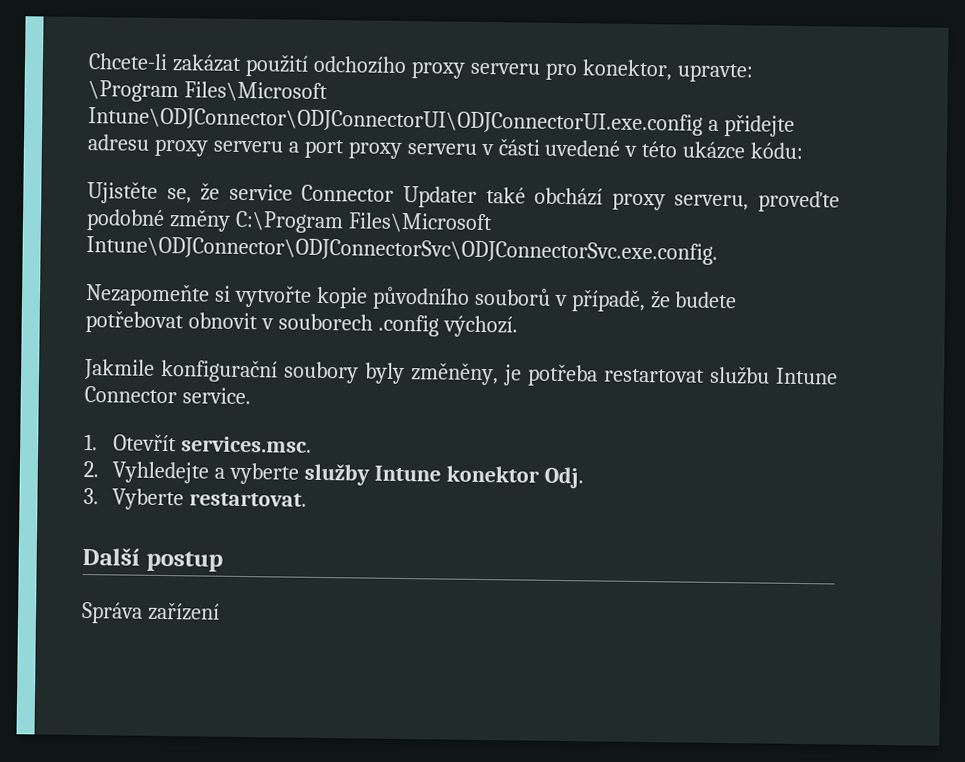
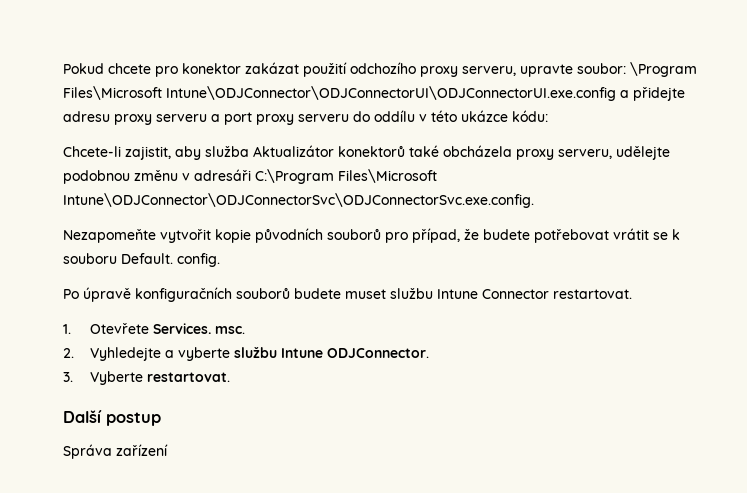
[88,53,754,83] Chcete-li zakázat použití odchozího proxy serveru pro konektor, upravte: -> [63,62,626,77] Pokud chcete pro konektor zakázat použití odchozího proxy serveru, upravte soubor:
[480,138,622,157] v části uvedené -> [353,110,415,122] do oddílu
[87,181,841,213] [86,209,493,234] [86,236,718,265] [85,283,738,313] [85,310,518,338] [83,358,705,387] Ujistěte se, že service Connector Updater také obchází proxy serveru, proveďte podobné změny C:\Program Files\Microsoft Intune\ODJConnector\ODJConnectorSvc\ODJConnectorSvc.exe.config. // Nezapomeňte si vytvořte kopie původního souborů v případě, že budete potřebovat obnovit v souborech .config výchozí. // Jakmile konfigurační soubory byly změněny, je potřeba restartovat -> [63,145,670,160] [63,169,437,184] [63,193,534,208] [63,228,680,243] [63,253,220,267] [63,287,386,302] Chcete-li zajistit, aby služba Aktualizátor konektorů také obcházela proxy serveru, udělejte podobnou změnu v adresáři C:\Program Files\Microsoft Intune\ODJConnector\ODJConnectorSvc\ODJConnectorSvc.exe.config. // Nezapomeňte vytvořit kopie původních souborů pro případ, že budete potřebovat vrátit se k souboru Default. config. // Po úpravě konfiguračních souborů budete muset
[181,387,251,405] service. -> [553,289,632,299] restartovat.
[113,433,313,453] Otevřít services.msc. -> [89,323,245,334] Otevřete Services. msc.
[303,463,584,489] služby Intune konektor Odj. -> [233,347,429,358] službu Intune ODJConnector.

